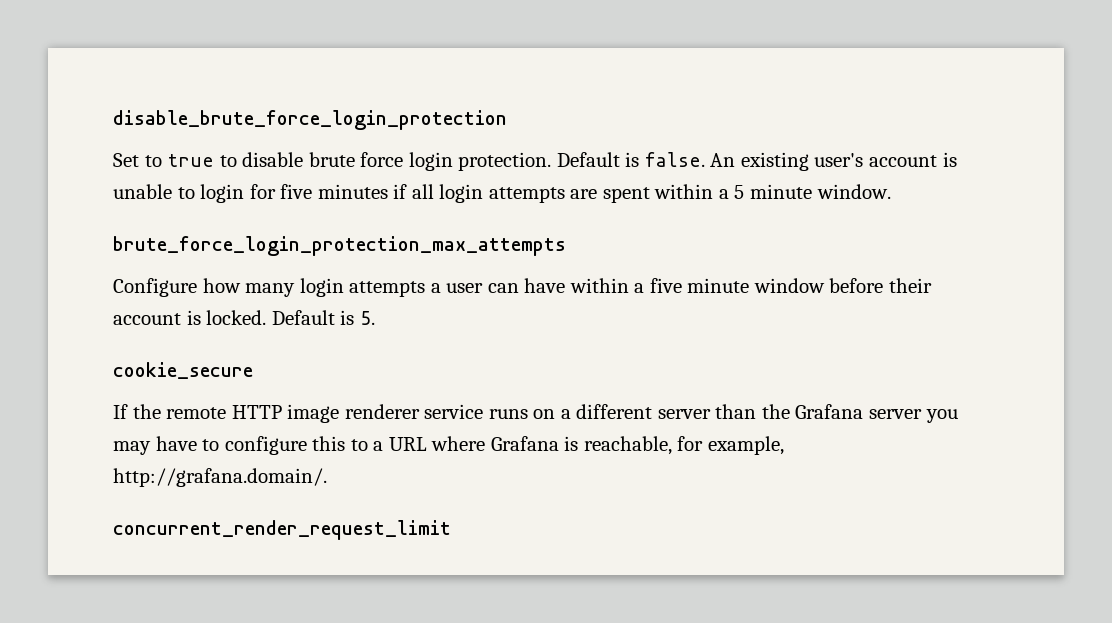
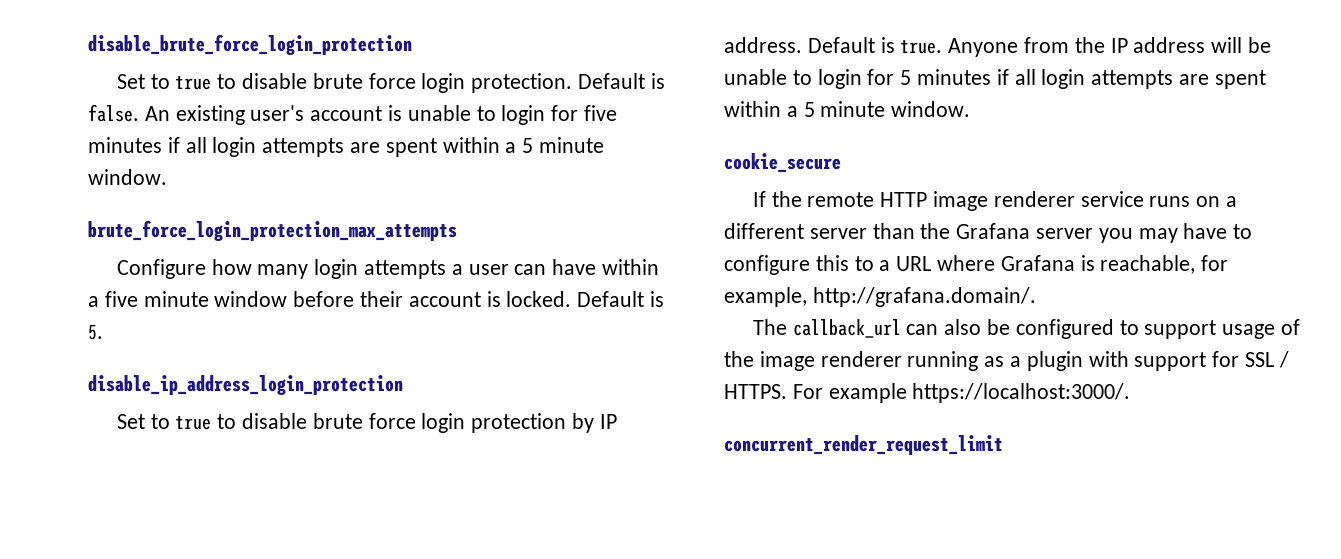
(375, 318) none -> [88,375,403,395] [116,413,617,433] [724,37,1272,57] [724,69,1266,89] [724,101,971,117] // disable_ip_address_login_protection // Set to true to disable brute force login protection by IP address. Default is true. Anyone from the IP address will be unable to login for 5 minutes if all login attempts are spent within a 5 minute window.
(327, 477) none -> [752,319,1301,339] [724,351,1289,371] [724,383,1131,403] // The callback_url can also be configured to support usage of the image renderer running as a plugin with support for SSL / HTTPS. For example https://localhost:3000/.

